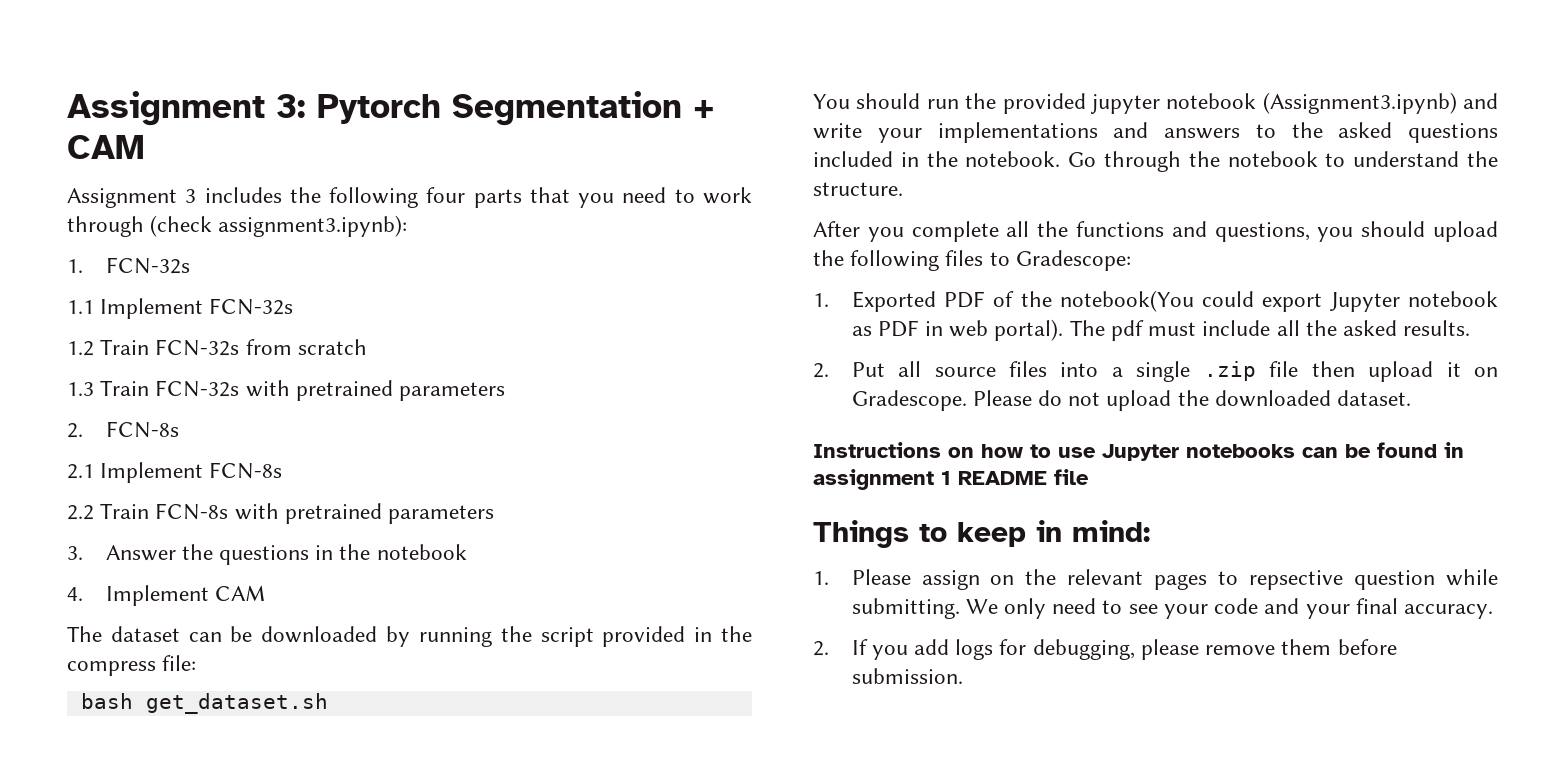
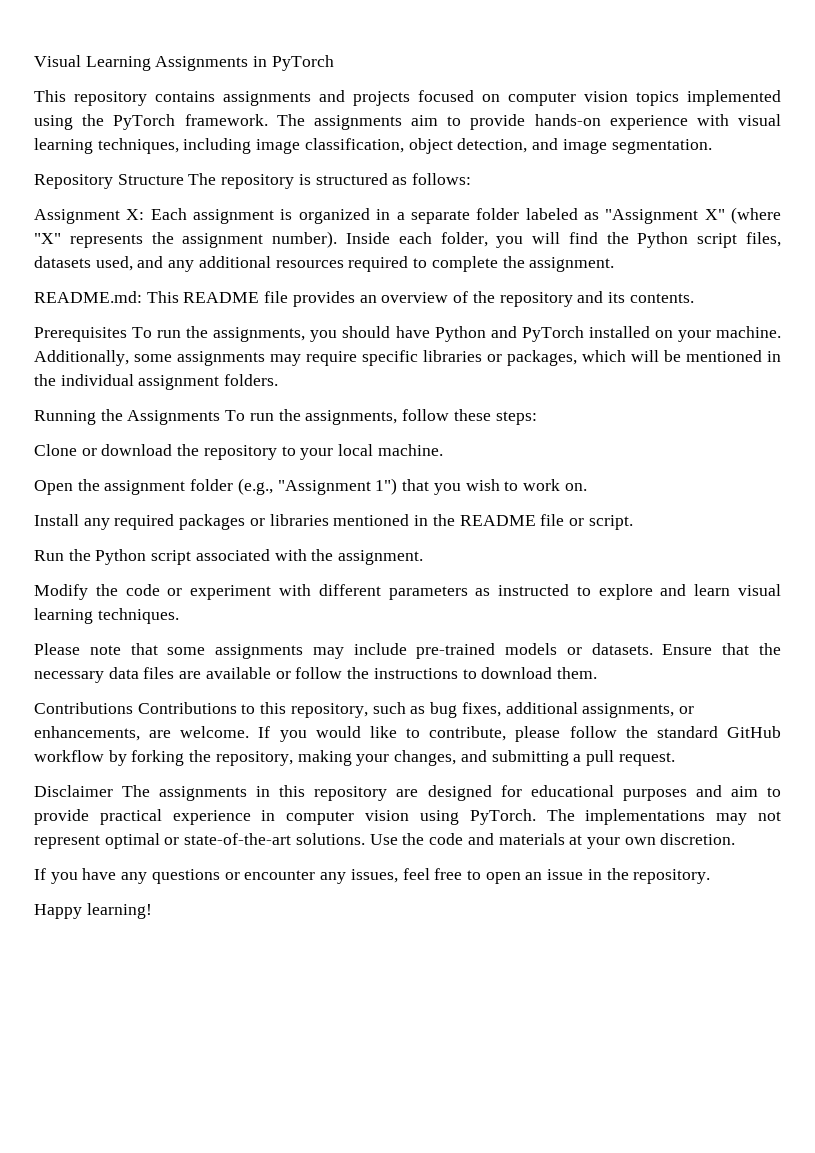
[67,91,715,126] [67,135,144,159] [67,187,522,208] Assignment 3: Pytorch Segmentation + CAM // Assignment 3 includes the following four parts -> [34,55,334,71] [34,90,781,106] [34,114,782,130] [34,138,712,154] [34,173,472,189] [34,207,781,224] [34,231,782,248] [34,256,615,272] [34,291,694,307] [34,326,781,342] [34,350,781,366] [34,374,279,390] [34,409,537,425] [34,444,443,460] [34,478,398,495] Visual Learning Assignments in PyTorch // This repository contains assignments and projects focused on computer vision topics implemented using the PyTorch framework. The assignments aim to provide hands-on experience with visual learning techniques, including image classification, object detection, and image segmentation. // Repository Structure The repository is structured as follows: // Assignment X: Each assignment is organized in a separate folder labeled as "Assignment X" (where "X" represents the assignment number). Inside each folder, you will find the Python script files, datasets used, and any additional resources required to complete the assignment. // README.md: This README file provides an overview of the repository and its contents. // Prerequisites To run the assignments, you should have Python and PyTorch installed on your machine. Additionally, some assignments may require specific libraries or packages, which will be mentioned in the individual assignment folders. // Running the Assignments To run the assignments, follow these steps: // Clone or download the repository to your local machine. // Open the assignment folder (e.g., "Assignment 1")
[622,187,667,203] need -> [465,479,500,491] wish
[67,215,408,237] [67,257,190,274] [67,298,294,319] [67,339,367,356] [67,380,506,401] [67,421,179,438] [67,462,283,483] [67,503,495,524] [67,544,467,565] [67,585,265,606] [67,626,752,647] [67,655,197,676] [80,693,328,714] [813,92,1498,114] [813,122,1498,143] [813,151,1498,172] [813,182,903,196] [813,221,1498,242] [813,250,1131,271] [813,290,1498,312] [851,319,1471,341] [813,361,1498,382] [851,390,1412,411] [813,442,1464,461] [813,469,1089,490] [813,520,1150,548] [813,569,1498,590] [851,598,1493,619] [813,639,1397,660] [851,668,963,684] through (check assignment3.ipynb): // 1. FCN-32s // 1.1 Implement FCN-32s // 1.2 Train FCN-32s from scratch // 1.3 Train FCN-32s with pretrained parameters // 2. FCN-8s // 2.1 Implement FCN-8s // 2.2 Train FCN-8s with pretrained parameters // 3. Answer the questions in the notebook // 4. Implement CAM // The dataset can be downloaded by running the script provided in the compress file: // bash get_dataset.sh // You should run the provided jupyter notebook (Assignment3.ipynb) and write your implementations and answers to the asked questions included in the notebook. Go through the notebook to understand the structure. // After you complete all the functions and questions, you should upload the following files to Gradescope: // 1. Exported PDF of the notebook(You could export Jupyter notebook as PDF in web portal). The pdf must include all the asked results. // 2. Put all source files into a single .zip file then upload it on Gradescope. Please do not upload the downloaded dataset. // Instructions on how to use Jupyter notebooks can be found in assignment 1 README file // Things to keep in mind: // 1. Please assign on the relevant pages to repsective question while submitting. We only need to see your code and your final accuracy. // 2. If you add logs for debugging, please remove them before submission. -> [564,483,587,491] [34,514,633,530] [34,549,424,565] [34,584,782,600] [34,608,179,624] [34,643,781,659] [34,667,597,683] [34,702,694,718] [34,726,781,742] [34,750,675,766] [34,785,782,801] [34,809,782,825] [34,833,736,849] [34,868,711,884] [34,903,152,919] on. // Install any required packages or libraries mentioned in the README file or script. // Run the Python script associated with the assignment. // Modify the code or experiment with different parameters as instructed to explore and learn visual learning techniques. // Please note that some assignments may include pre-trained models or datasets. Ensure that the necessary data files are available or follow the instructions to download them. // Contributions Contributions to this repository, such as bug fixes, additional assignments, or enhancements, are welcome. If you would like to contribute, please follow the standard GitHub workflow by forking the repository, making your changes, and submitting a pull request. // Disclaimer The assignments in this repository are designed for educational purposes and aim to provide practical experience in computer vision using PyTorch. The implementations may not represent optimal or state-of-the-art solutions. Use the code and materials at your own discretion. // If you have any questions or encounter any issues, feel free to open an issue in the repository. // Happy learning!

